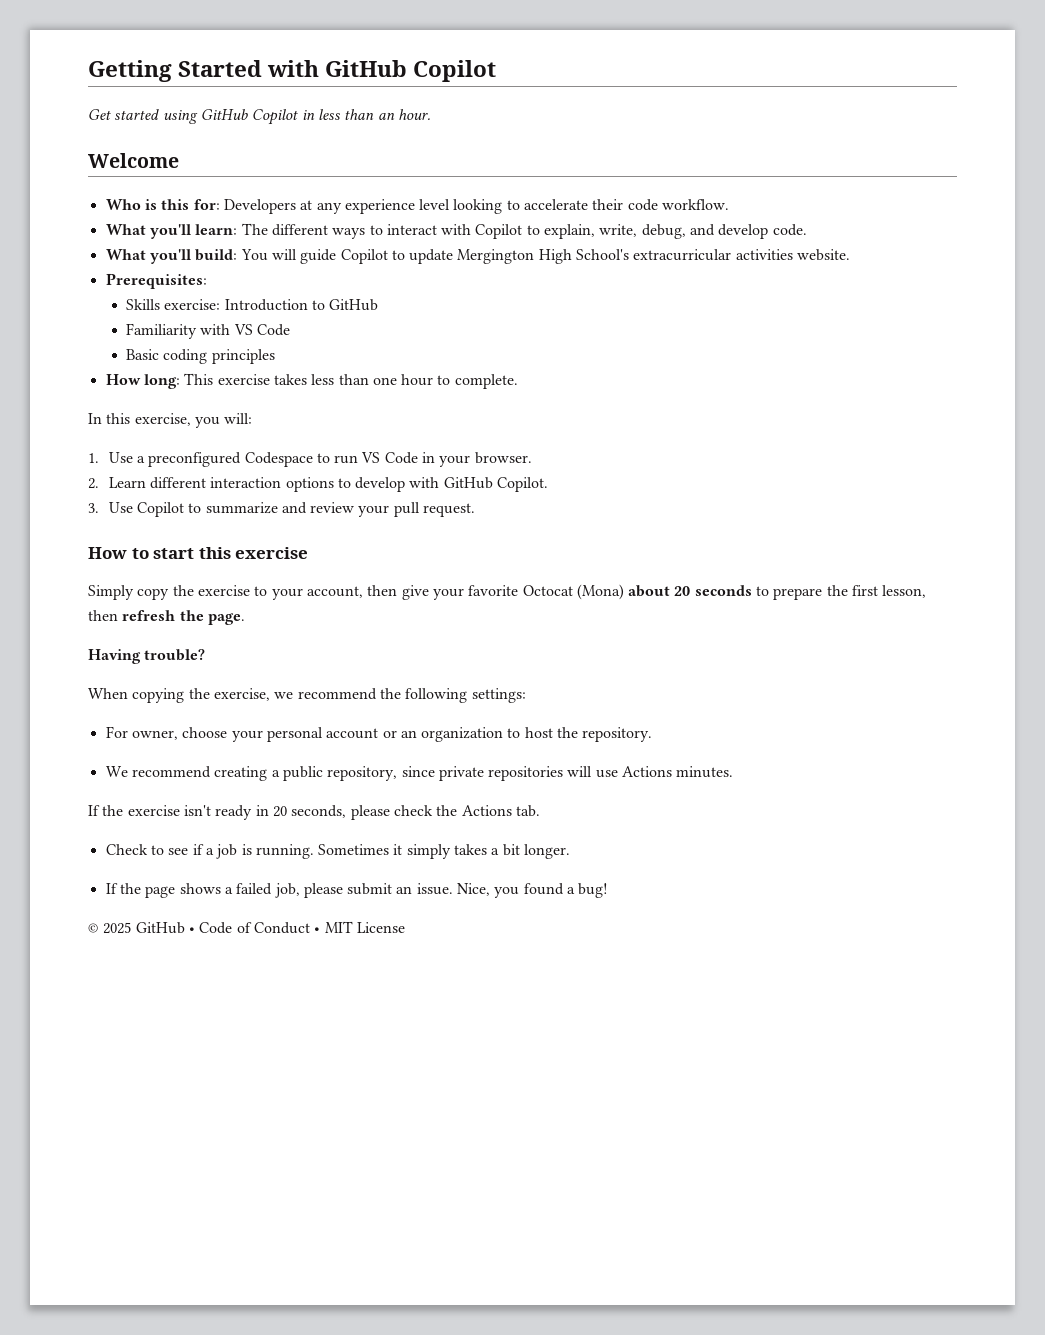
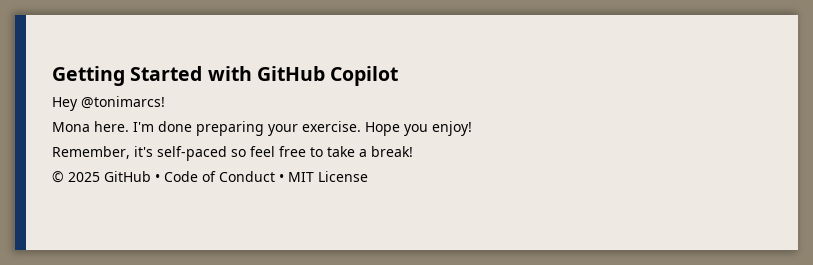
[88,109,431,125] [88,153,179,168] [105,199,730,214] [105,223,807,239] [105,249,851,264] [105,273,207,289] [126,299,379,311] [126,323,291,339] [126,349,275,364] [105,373,518,389] [88,413,253,428] [88,452,532,467] [88,477,549,492] [88,502,476,517] [88,547,309,559] [88,584,927,600] [88,610,245,625] [88,649,206,664] [88,688,526,703] [105,726,653,742] [105,766,734,781] [88,805,540,820] [105,844,571,859] [105,883,609,898] Get started using GitHub Copilot in less than an hour. // Welcome // Who is this for: Developers at any experience level looking to accelerate their code workflow. // What you'll learn: The different ways to interact with Copilot to explain, write, debug, and develop code. // What you'll build: You will guide Copilot to update Mergington High School's extracurricular activities website. // Prerequisites: // Skills exercise: Introduction to GitHub // Familiarity with VS Code // Basic coding principles // How long: This exercise takes less than one hour to complete. // In this exercise, you will: // 1. Use a preconfigured Codespace to run VS Code in your browser. // 2. Learn different interaction options to develop with GitHub Copilot. // 3. Use Copilot to summarize and review your pull request. // How to start this exercise // Simply copy the exercise to your account, then give your favorite Octocat (Mona) about 20 seconds to prepare the first lesson, then refresh the page. // Having trouble? // When copying the exercise, we recommend the following settings: // For owner, choose your personal account or an organization to host the repository. // We recommend creating a public repository, since private repositories will use Actions minutes. // If the exercise isn't ready in 20 seconds, please check the Actions tab. // Check to see if a job is running. Sometimes it simply takes a bit longer. // If the page shows a failed job, please submit an issue. Nice, you found a bug! -> [52,96,165,111] [52,121,472,136] [52,146,413,161] Hey @tonimarcs! // Mona here. I'm done preparing your exercise. Hope you enjoy! // Remember, it's self-paced so feel free to take a break!

